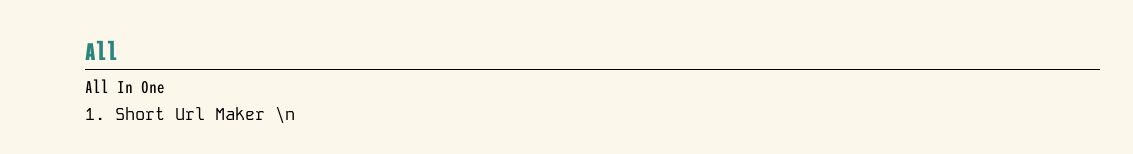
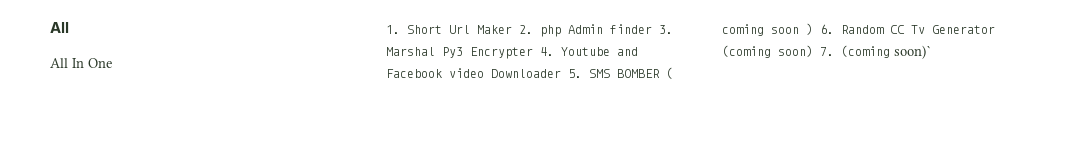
[275,106,295,124] \n -> [519,24,673,37] [386,47,638,59] [386,67,673,79] [722,23,995,36] [722,45,932,59] 2. php Admin finder 3. Marshal Py3 Encrypter 4. Youtube and Facebook video Downloader 5. SMS BOMBER ( coming soon ) 6. Random CC Tv Generator (coming soon) 7. (coming soon)`

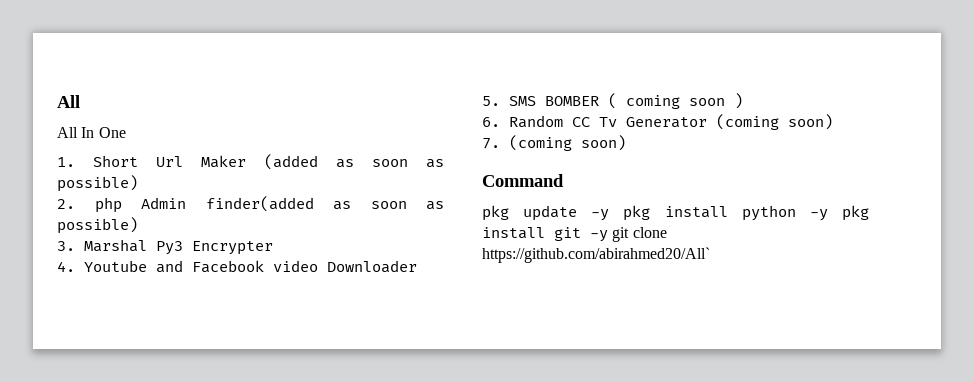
[519,24,652,37] 2. php Admin finder -> [264,154,444,170] [57,175,138,192] [57,196,444,213] [57,217,138,234] (added as soon as possible) // 2. php Admin finder(added as soon as possible) //
(533, 53) none -> (273, 248) //
(561, 73) none -> (417, 266) //
(813, 29) none -> (743, 101) //
(813, 51) none -> (833, 122) //
[894,45,932,59] soon)` -> [581,135,626,151] [482,174,564,187] [482,205,869,221] [482,227,667,242] [482,247,710,263] soon) // Command // pkg update -y pkg install python -y pkg install git -y git clone https://github.com/abirahmed20/All`

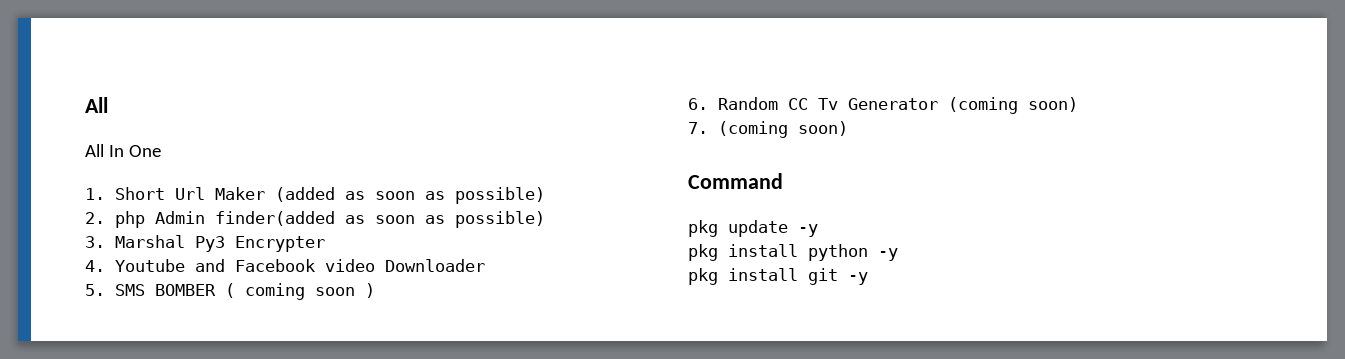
(610, 215) none -> (818, 230) //
(828, 215) none -> (898, 254) //
[612,227,667,242] [482,247,710,263] git clone https://github.com/abirahmed20/All` -> (868, 278) none

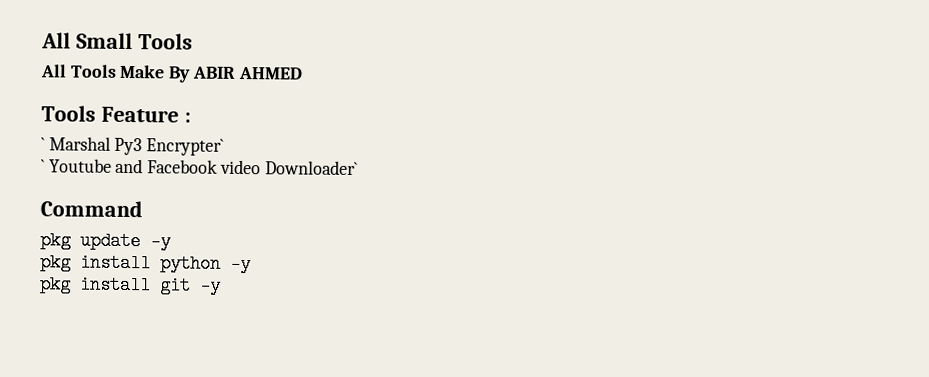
[85,97,108,113] [85,144,161,157] [85,187,545,204] [85,211,545,228] [85,235,325,252] [85,259,485,272] [85,283,375,300] [688,97,1078,114] [688,121,848,138] All // All In One // 1. Short Url Maker (added as soon as possible) // 2. php Admin finder(added as soon as possible) // 3. Marshal Py3 Encrypter // 4. Youtube and Facebook video Downloader // 5. SMS BOMBER ( coming soon ) // 6. Random CC Tv Generator (coming soon) // 7. (coming soon) -> [41,32,193,50] [40,64,303,83] [41,105,191,123] [41,136,225,156] [41,158,358,176] All Small Tools // All Tools Make By ABIR AHMED // Tools Feature : // ` Marshal Py3 Encrypter` // ` Youtube and Facebook video Downloader`

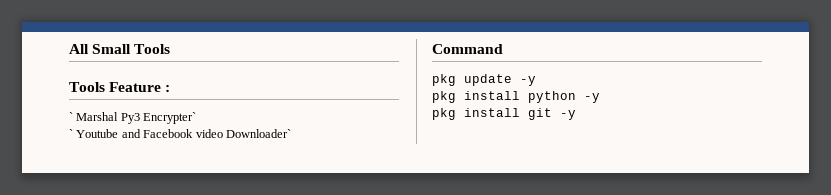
[40,64,303,83] // All Tools Make By ABIR AHMED -> (171, 49) none

